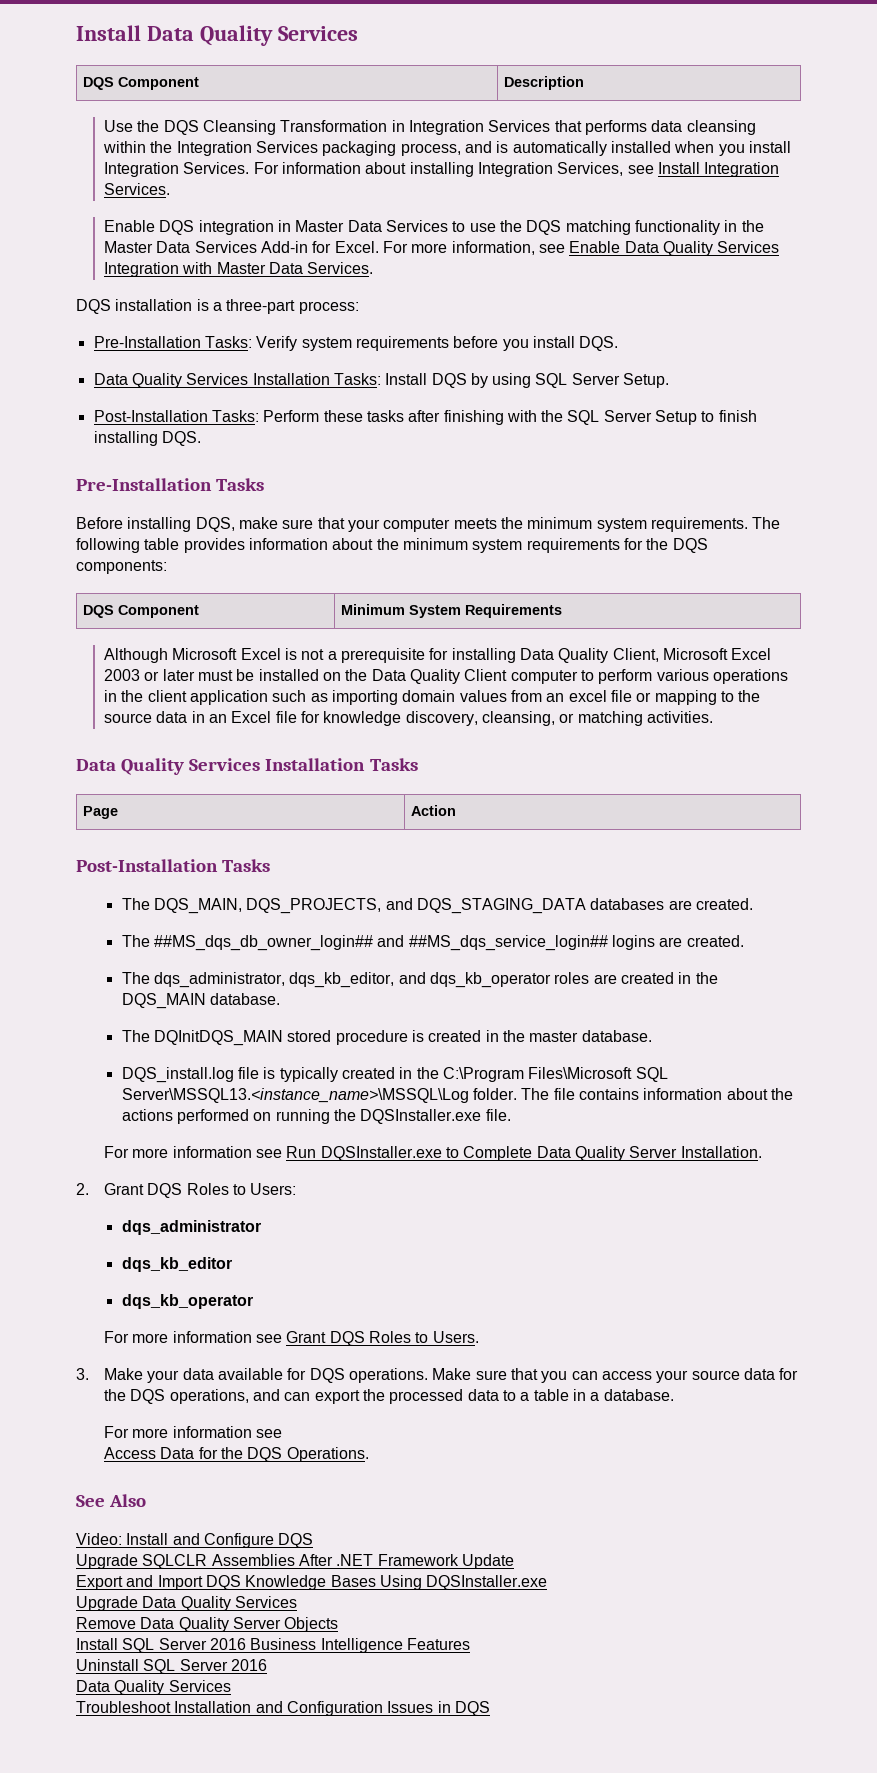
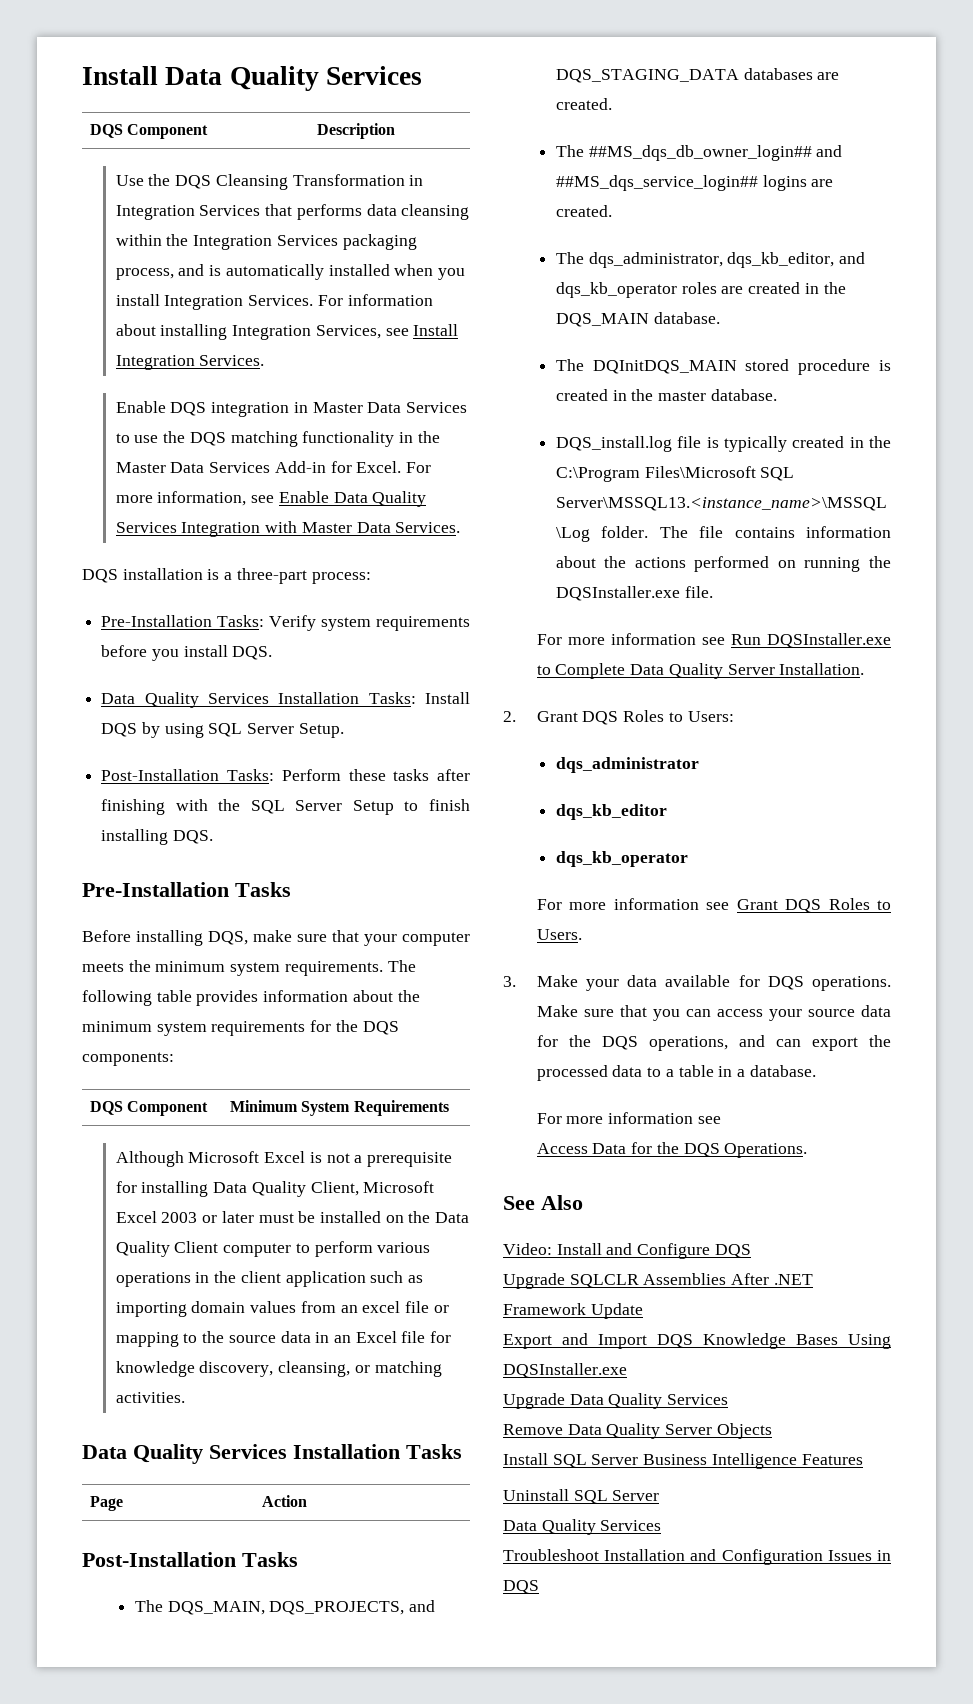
[209,1638,246,1650] 2016 -> (639, 1459) none
[230,1659,267,1671] 2016 -> (660, 1495) none

